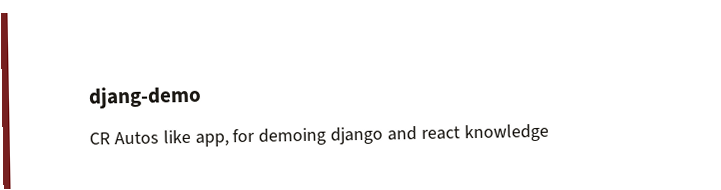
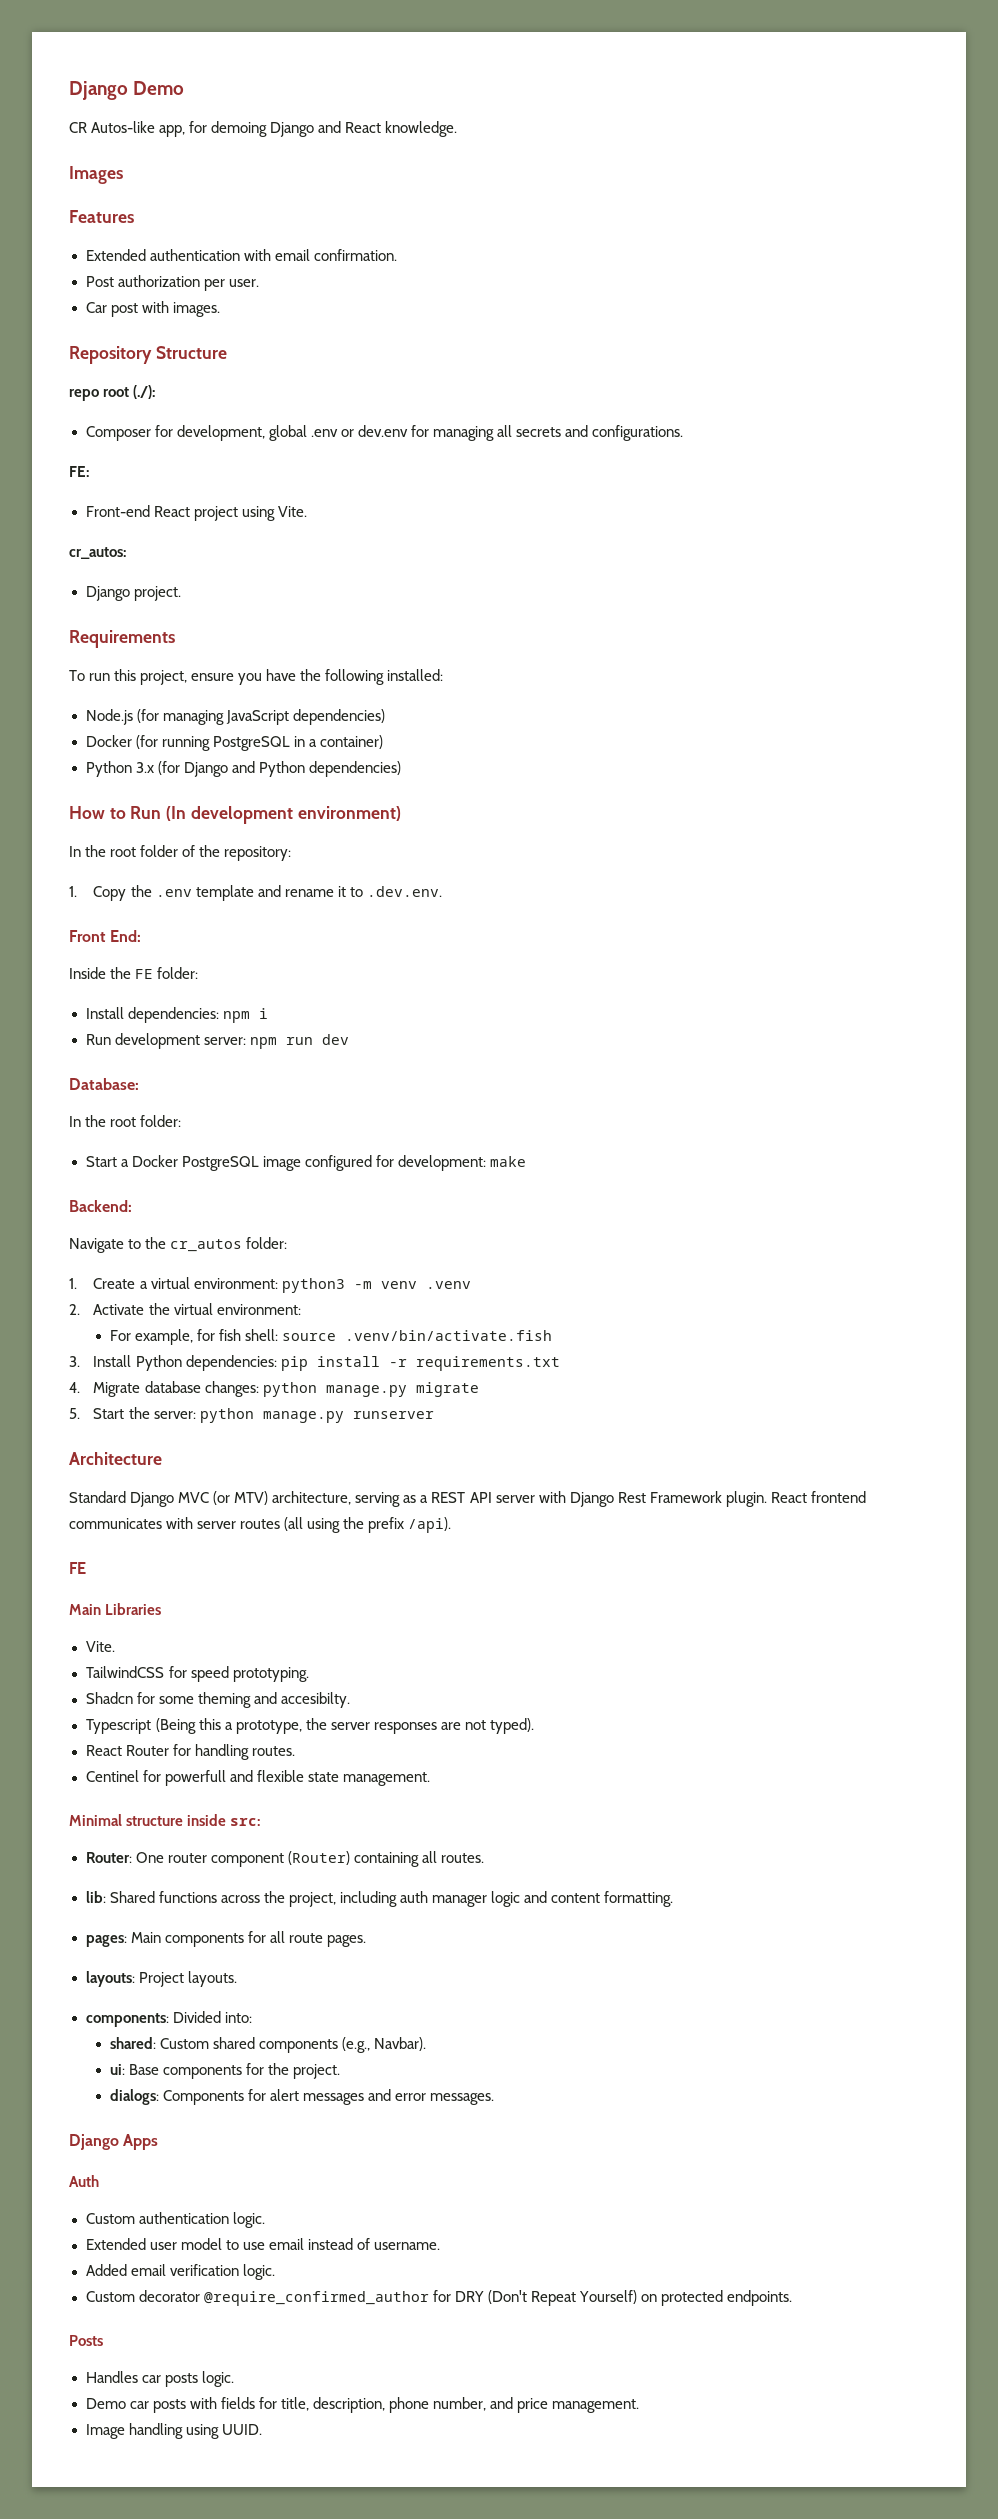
[88,85,202,109] djang-demo -> [69,81,185,100] Django Demo
[113,129,191,145] Autos like -> [91,121,156,133] Autos-like
[330,123,549,145] django and react knowledge -> [270,121,458,137] [69,166,123,184] [69,210,134,223] [85,249,397,261] [85,275,259,291] [85,301,220,317] [69,346,227,364] [69,385,156,401] [85,425,684,441] [69,466,89,477] [85,505,307,521] [69,547,126,559] [85,586,181,601] [69,630,175,648] [69,669,444,685] [85,709,385,725] [85,735,383,751] [85,761,401,777] [69,806,401,824] [69,845,292,861] [69,885,442,901] [69,930,142,942] [69,967,199,979] [85,1007,268,1023] [85,1033,349,1049] [69,1078,139,1090] [69,1115,182,1127] [85,1155,526,1171] [69,1200,132,1212] [69,1237,288,1253] [69,1277,471,1293] [69,1303,301,1315] [109,1329,553,1345] [69,1355,560,1371] [69,1381,479,1397] [69,1407,434,1423] [69,1452,162,1465] [69,1491,866,1507] [69,1517,452,1533] [69,1562,86,1574] [69,1603,162,1615] [85,1641,115,1652] [85,1666,309,1682] [85,1692,350,1708] [85,1718,534,1734] [85,1744,295,1760] [85,1770,430,1786] [69,1814,261,1826] [85,1851,484,1867] [85,1891,674,1907] [85,1931,366,1947] [85,1971,237,1987] [85,2011,252,2027] [109,2037,427,2053] [109,2063,341,2079] [109,2089,495,2105] [69,2134,159,2150] [69,2175,99,2187] [85,2212,265,2228] [85,2238,440,2250] [85,2264,275,2280] [85,2290,792,2306] [69,2335,103,2346] [85,2371,234,2387] [85,2397,640,2413] [85,2423,262,2439] Django and React knowledge. // Images // Features // Extended authentication with email confirmation. // Post authorization per user. // Car post with images. // Repository Structure // repo root (./): // Composer for development, global .env or dev.env for managing all secrets and configurations. // FE: // Front-end React project using Vite. // cr_autos: // Django project. // Requirements // To run this project, ensure you have the following installed: // Node.js (for managing JavaScript dependencies) // Docker (for running PostgreSQL in a container) // Python 3.x (for Django and Python dependencies) // How to Run (In development environment) // In the root folder of the repository: // 1. Copy the .env template and rename it to .dev.env. // Front End: // Inside the FE folder: // Install dependencies: npm i // Run development server: npm run dev // Database: // In the root folder: // Start a Docker PostgreSQL image configured for development: make // Backend: // Navigate to the cr_autos folder: // 1. Create a virtual environment: python3 -m venv .venv // 2. Activate the virtual environment: // For example, for fish shell: source .venv/bin/activate.fish // 3. Install Python dependencies: pip install -r requirements.txt // 4. Migrate database changes: python manage.py migrate // 5. Start the server: python manage.py runserver // Architecture // Standard Django MVC (or MTV) architecture, serving as a REST API server with Django Rest Framework plugin. React frontend communicates with server routes (all using the prefix /api). // FE // Main Libraries // Vite. // TailwindCSS for speed prototyping. // Shadcn for some theming and accesibilty. // Typescript (Being this a prototype, the server responses are not typed). // React Router for handling routes. // Centinel for powerfull and flexible state management. // Minimal structure inside src: // Router: One router component (Router) containing all routes. // lib: Shared functions across the project, including auth manager logic and content formatting. // pages: Main components for all route pages. // layouts: Project layouts. // components: Divided into: // shared: Custom shared components (e.g., Navbar). // ui: Base components for the project. // dialogs: Components for alert messages and error messages. // Django Apps // Auth // Custom authentication logic. // Extended user model to use email instead of username. // Added email verification logic. // Custom decorator @require_confirmed_author for DRY (Don't Repeat Yourself) on protected endpoints. // Posts // Handles car posts logic. // Demo car posts with fields for title, description, phone number, and price management. // Image handling using UUID.

